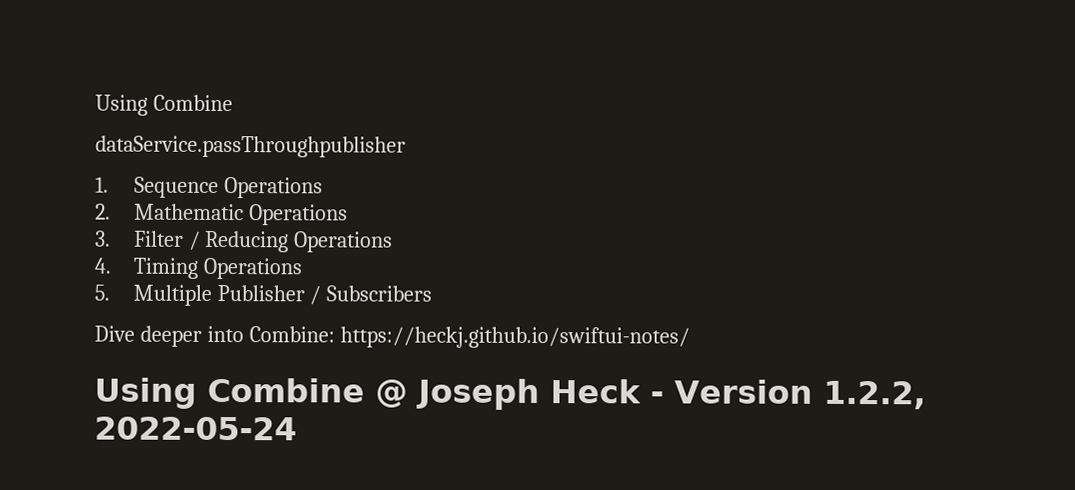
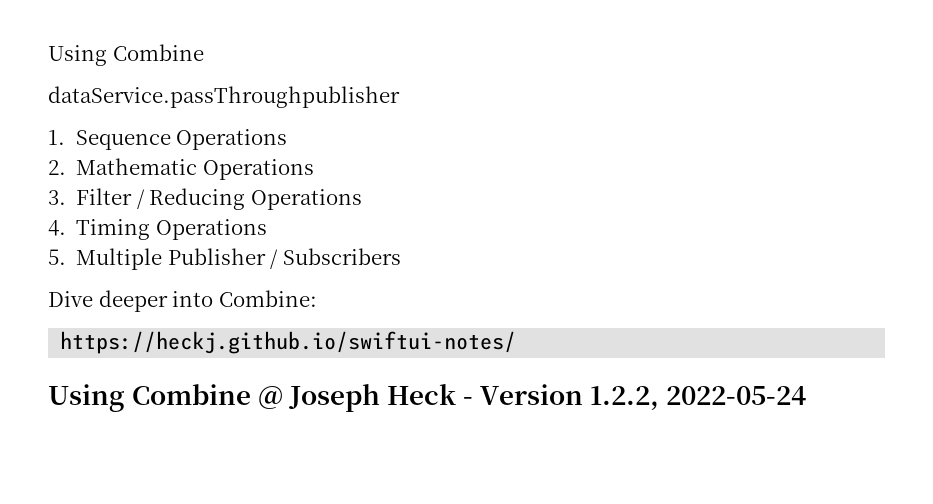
(335, 334) none -> (317, 298) //

